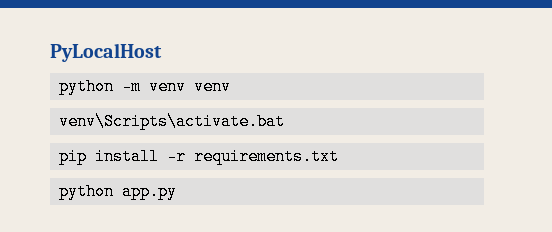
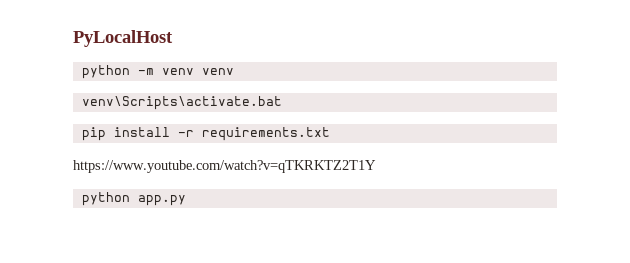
(340, 156) none -> [73,160,376,173] // https://www.youtube.com/watch?v=qTKRKTZ2T1Y

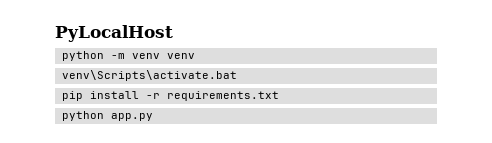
[73,160,376,173] // https://www.youtube.com/watch?v=qTKRKTZ2T1Y -> (279, 96) none

